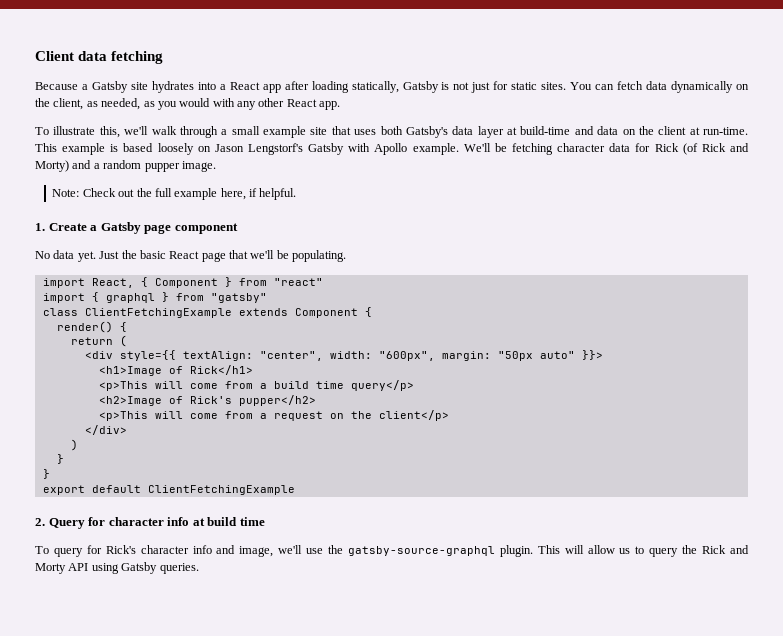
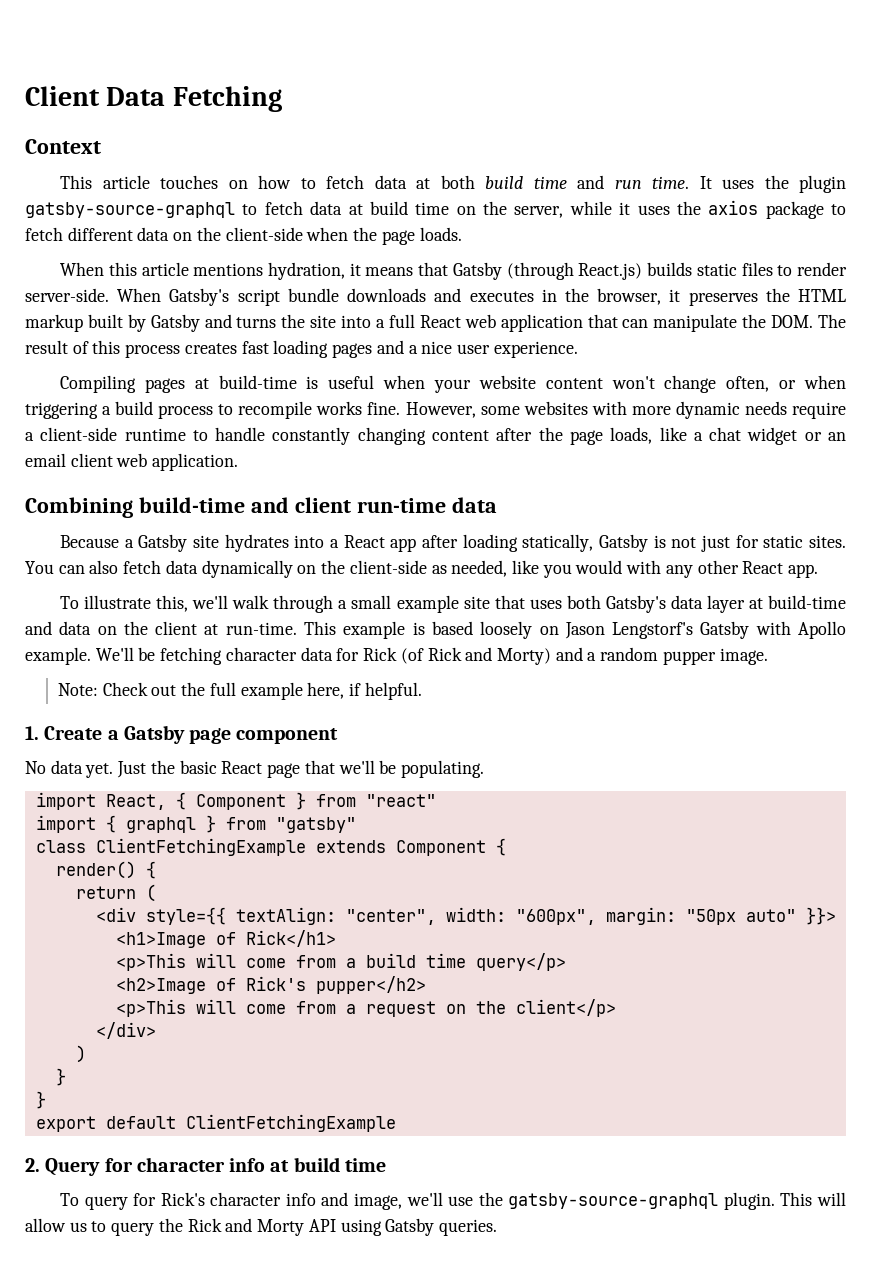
[78,51,164,64] data fetching -> [106,86,282,112] [25,139,101,154] [60,175,847,193] [25,200,846,219] [25,227,462,245] [60,262,847,280] [25,288,846,306] [25,314,847,332] [25,340,578,358] [60,375,846,393] [25,401,847,419] [25,427,846,445] [25,453,239,471] [25,497,497,518] Data Fetching // Context // This article touches on how to fetch data at both build time and run time. It uses the plugin gatsby-source-graphql to fetch data at build time on the server, while it uses the axios package to fetch different data on the client-side when the page loads. // When this article mentions hydration, it means that Gatsby (through React.js) builds static files to render server-side. When Gatsby's script bundle downloads and executes in the browser, it preserves the HTML markup built by Gatsby and turns the site into a full React web application that can manipulate the DOM. The result of this process creates fast loading pages and a nice user experience. // Compiling pages at build-time is useful when your website content won't change often, or when triggering a build process to recompile works fine. However, some websites with more dynamic needs require a client-side runtime to handle constantly changing content after the page loads, like a chat widget or an email client web application. // Combining build-time and client run-time data
(615, 87) none -> [89,560,119,574] also
[53,98,84,110] client, -> [349,560,427,574] client-side
[143,101,155,107] as -> [511,560,539,574] like

